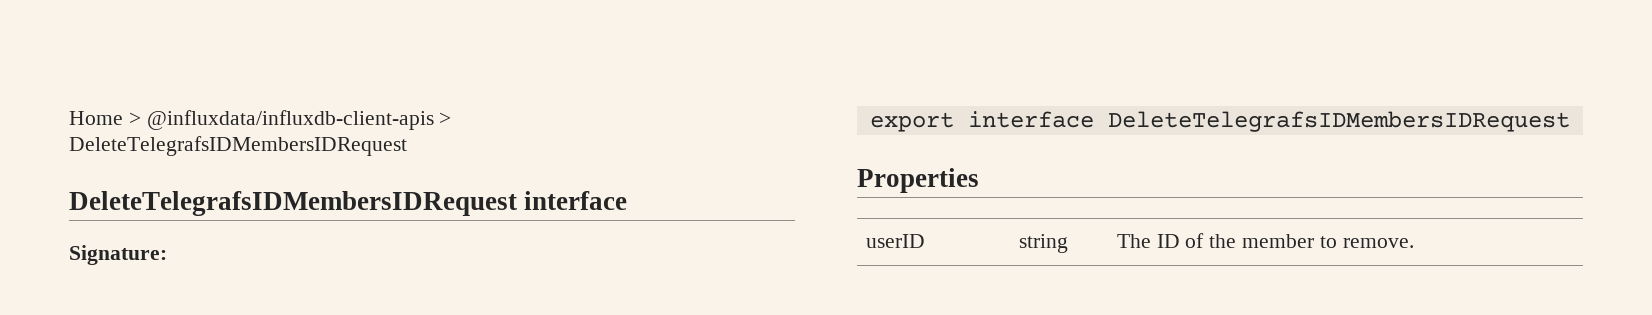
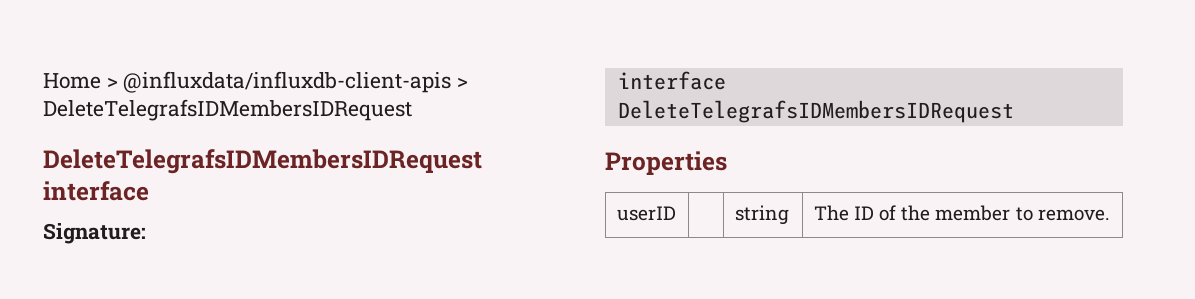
[869,112,954,132] export -> (146, 233) none

